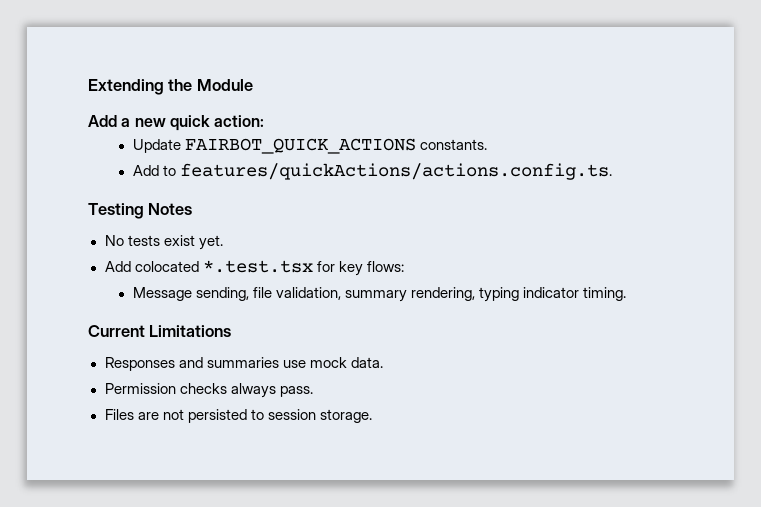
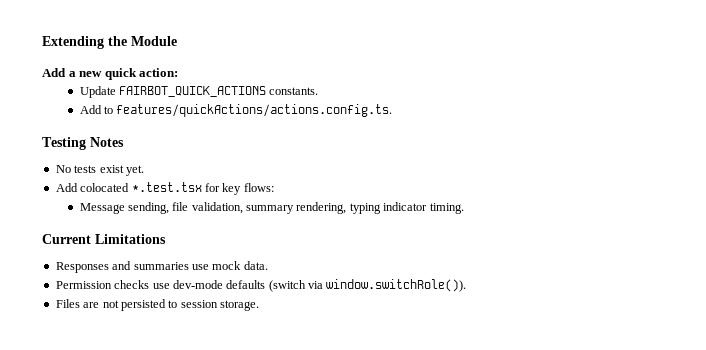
[230,383,313,398] always pass. -> [152,279,467,292] use dev-mode defaults (switch via window.switchRole()).

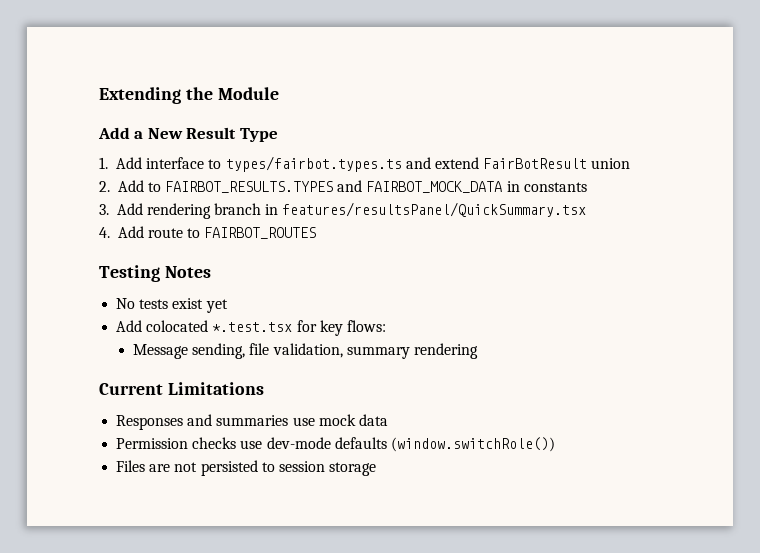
[79,68,179,80] [79,86,319,98] [79,104,393,117] new quick action: // Update FAIRBOT_QUICK_ACTIONS constants. // Add to features/quickActions/actions.config.ts. -> [147,127,278,142] [99,156,631,172] [99,180,587,193] [99,202,587,219] [99,226,317,239] New Result Type // 1. Add interface to types/fairbot.types.ts and extend FairBotResult union // 2. Add to FAIRBOT_RESULTS.TYPES and FAIRBOT_MOCK_DATA in constants // 3. Add rendering branch in features/resultsPanel/QuickSummary.tsx // 4. Add route to FAIRBOT_ROUTES
[125,165,144,176] yet. -> [205,299,228,313] yet
[296,202,464,214] rendering, typing indicator timing. -> [414,343,479,359] rendering
[243,261,268,270] data. -> [358,414,388,426] data
[268,279,467,292] (switch via window.switchRole()). -> [390,437,555,452] (window.switchRole())
[220,300,259,311] storage. -> [329,462,377,476] storage

